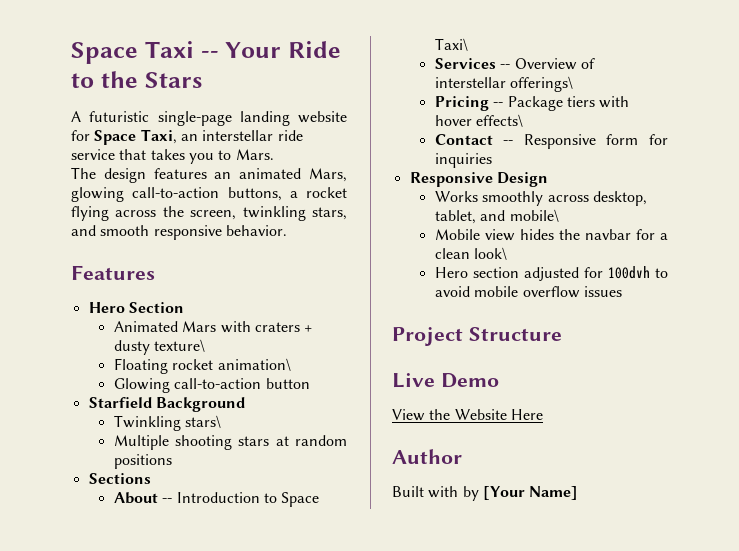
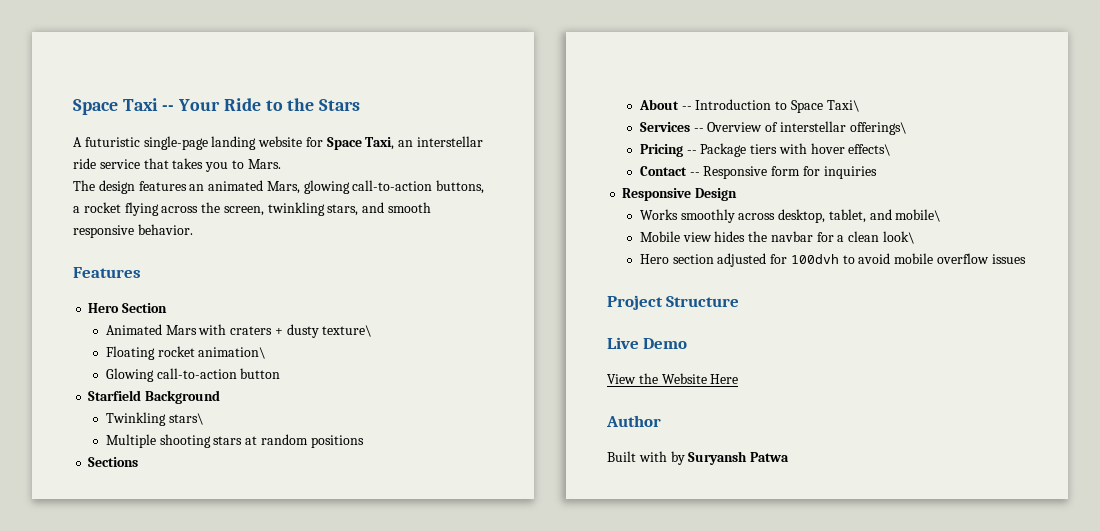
[482,486,579,500] [Your Name] -> [688,451,790,465] Suryansh Patwa

